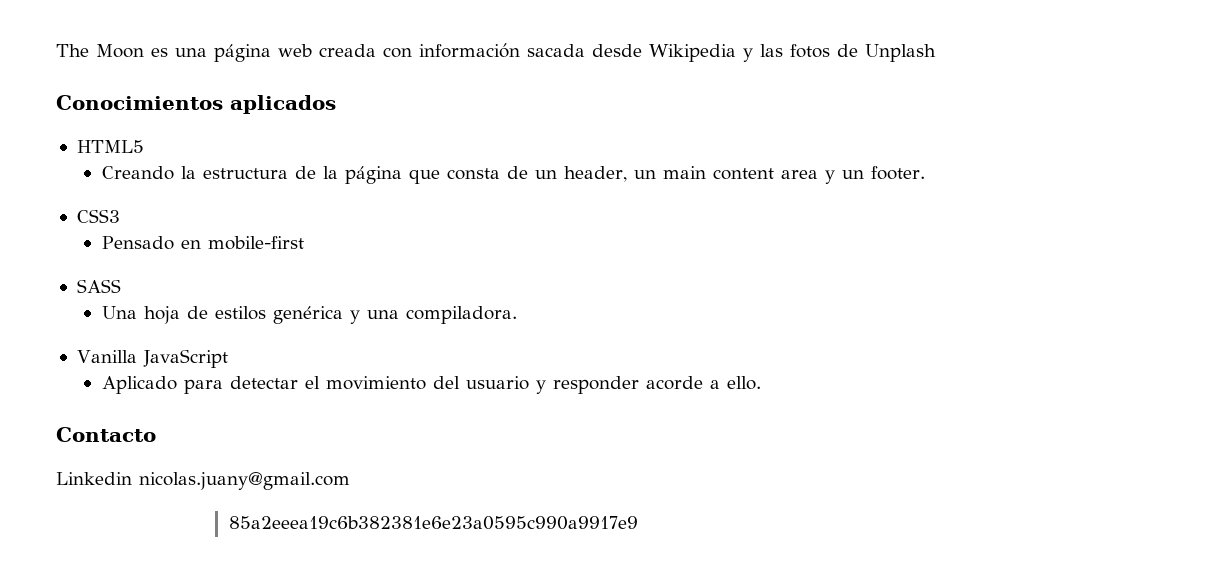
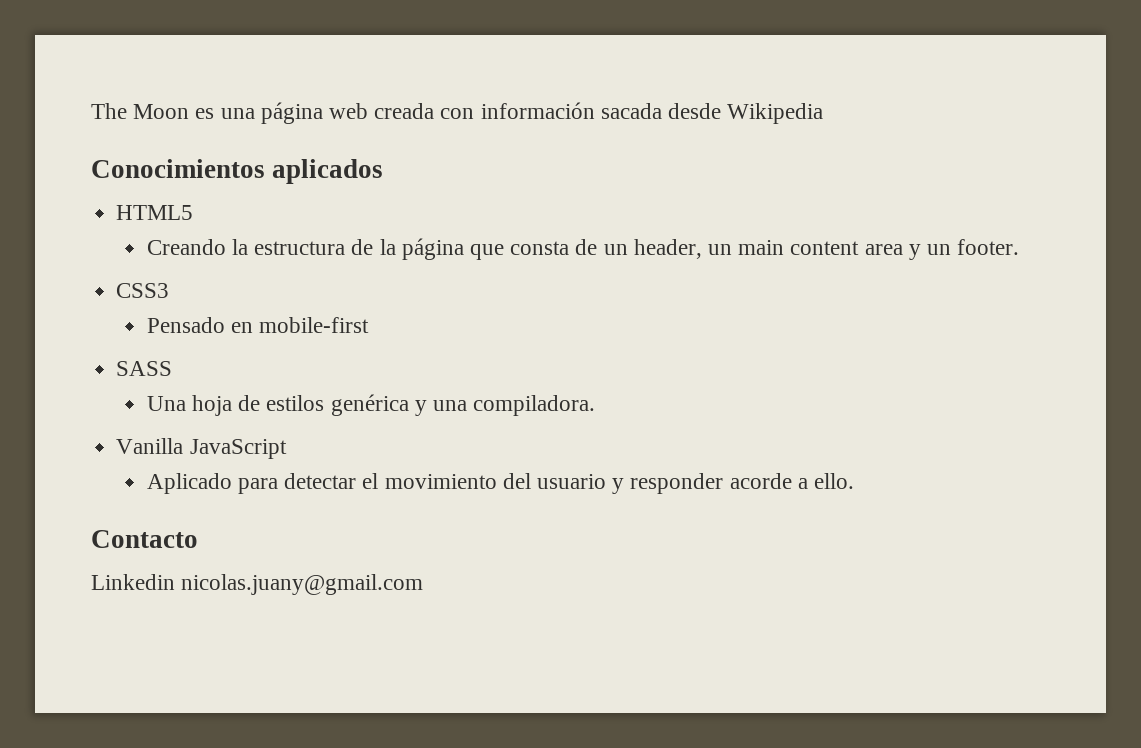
[743,44,936,62] y las fotos de Unplash -> (824, 113) none
[228,516,638,530] // 85a2eeea19c6b382381e6e23a0595c990a9917e9 -> (424, 584) none

